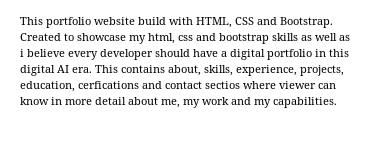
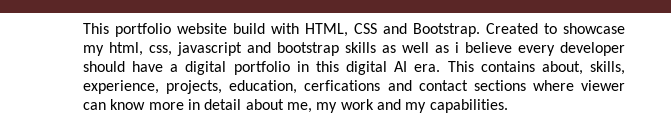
[178,35,193,41] css -> [149,42,242,56] css, javascript
[205,81,240,89] sectios -> [473,80,526,91] sections
[51,97,92,105] in more -> [148,99,200,110] more in

